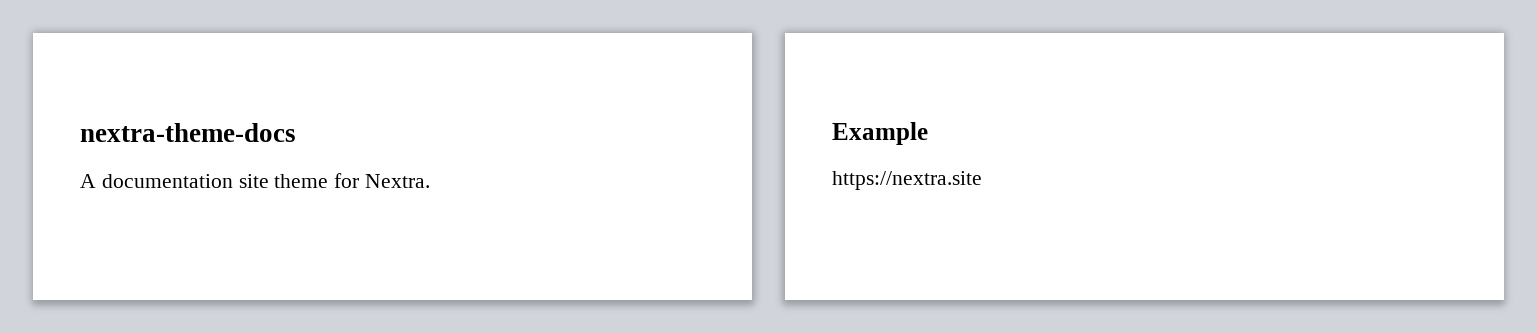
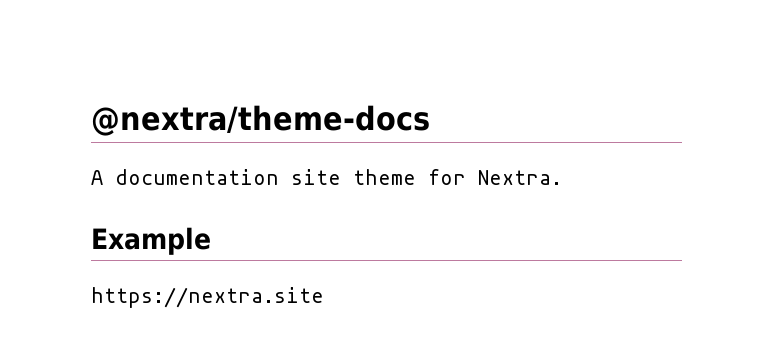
[80,123,296,142] nextra-theme-docs -> [91,105,430,136] @nextra/theme-docs

